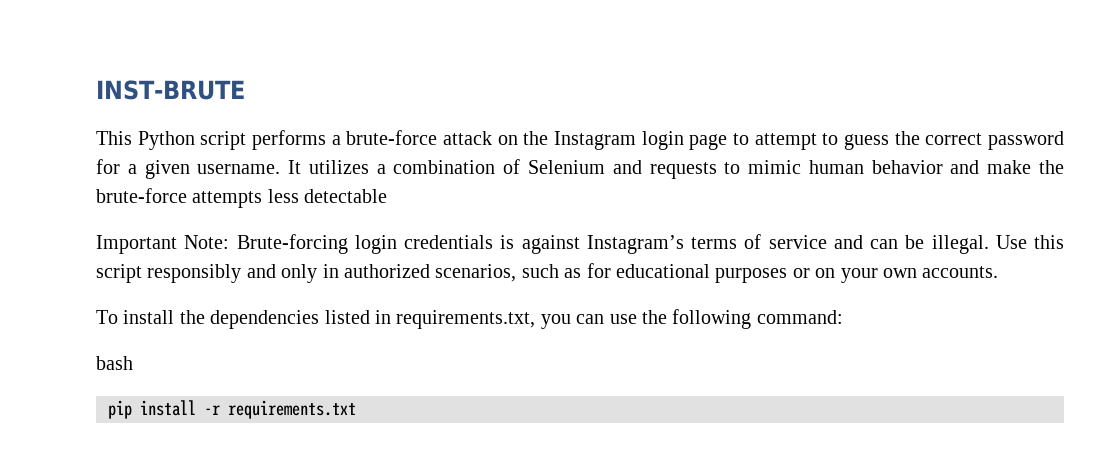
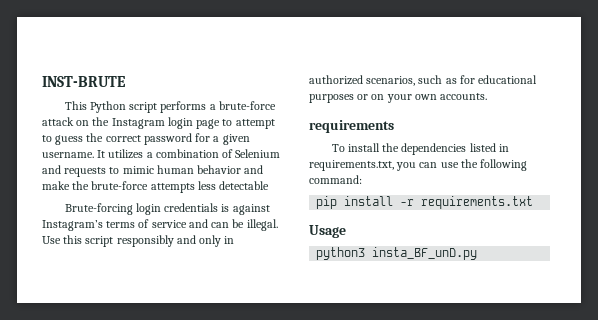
[96,235,230,254] Important Note: -> (270, 185) none
(999, 272) none -> [309,120,394,133] // requirements
[96,356,133,370] // bash -> (362, 179) none
(356, 409) none -> [309,225,346,238] [316,247,478,260] // Usage // python3 insta_BF_unD.py

